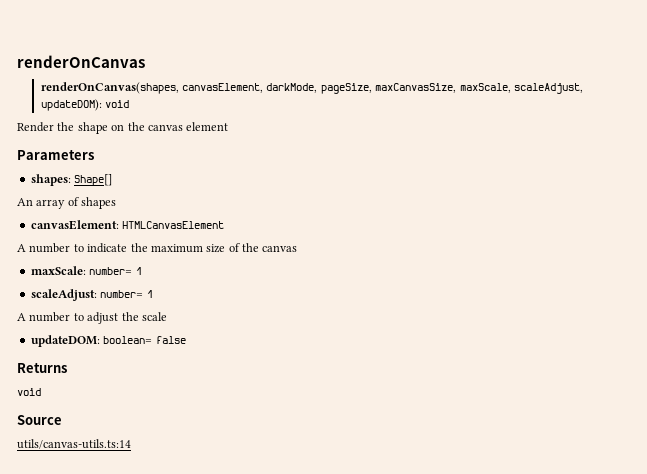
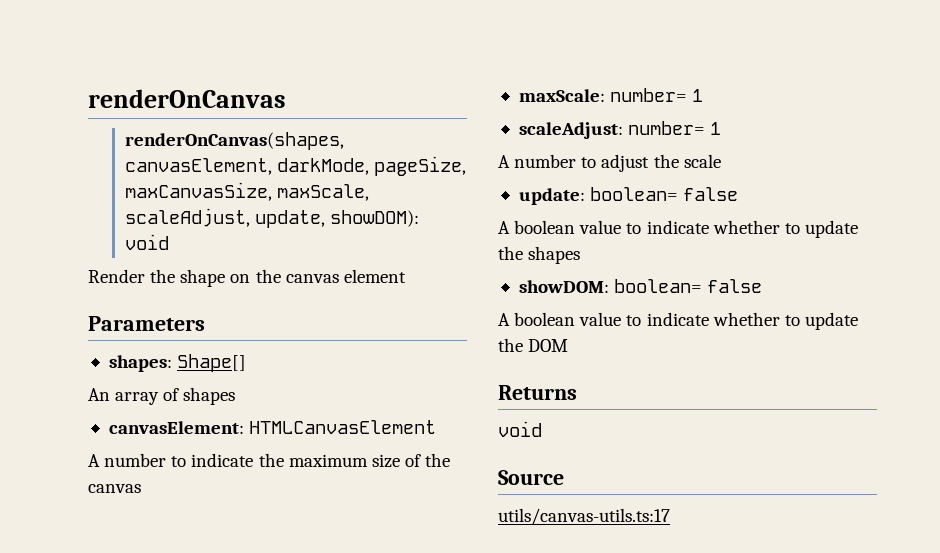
[40,99,102,111] updateDOM): -> [255,210,420,228] update, showDOM):
[30,335,186,347] updateDOM: boolean= false -> [518,187,739,205] [498,220,858,238] [498,246,581,264] [518,279,763,293] [498,312,858,330] [498,338,569,352] update: boolean= false // A boolean value to indicate whether to update the shapes // showDOM: boolean= false // A boolean value to indicate whether to update the DOM
[17,439,131,449] utils/canvas-utils.ts:14 -> [498,508,670,525] utils/canvas-utils.ts:17

